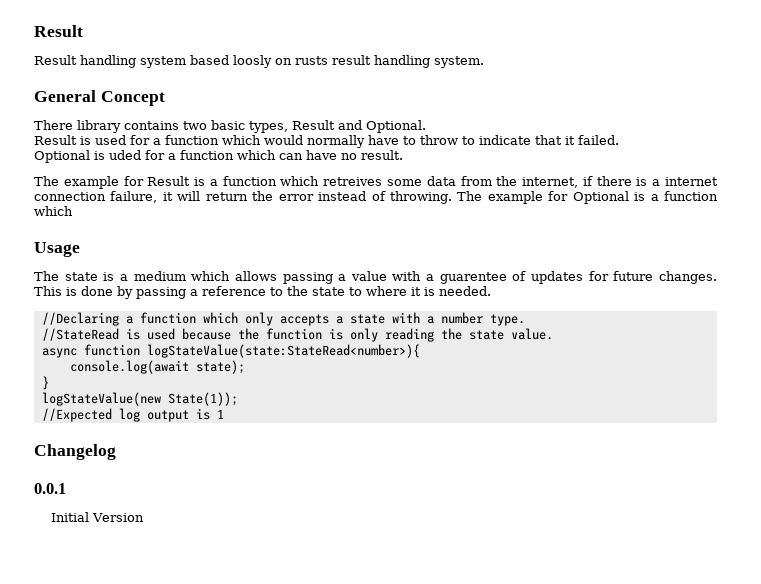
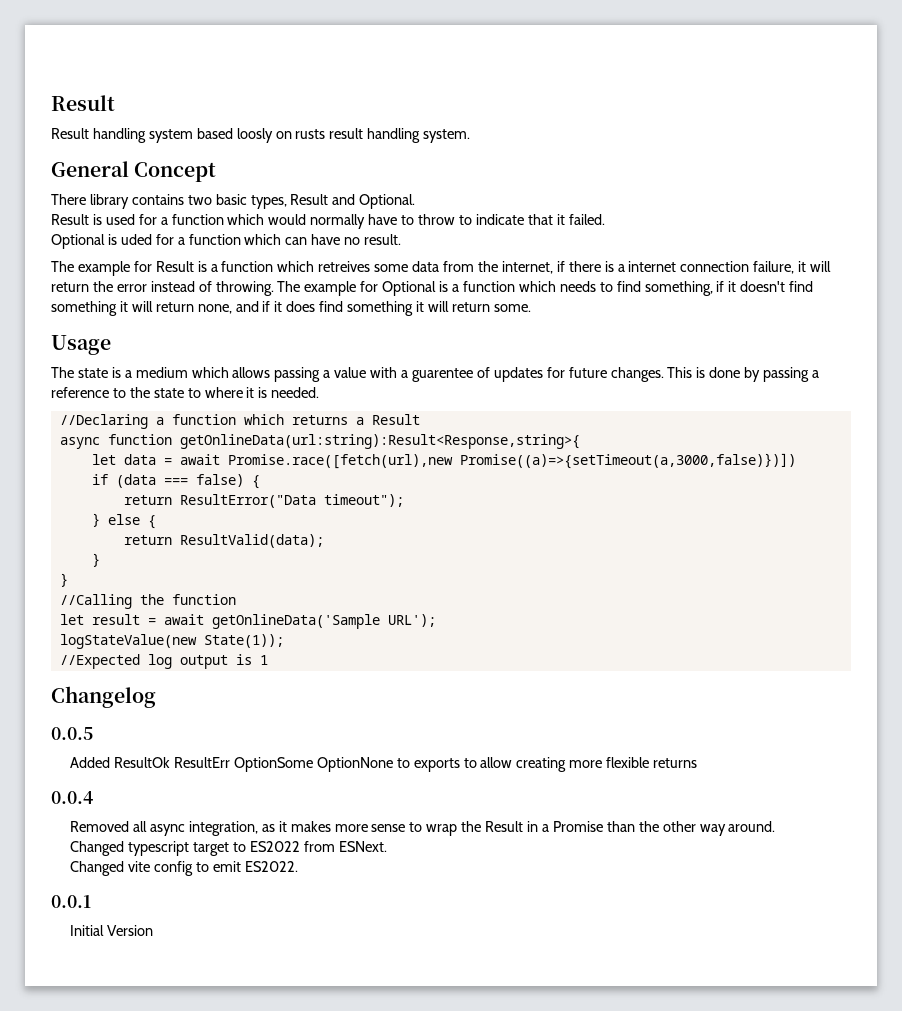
(73, 211) none -> [559,281,814,296] [51,301,531,316] needs to find something, if it doesn't find something it will return none, and if it does find something it will return some.
[244,312,525,326] [41,328,553,342] [41,344,420,358] [69,360,245,374] [41,376,49,390] only accepts a state with a number type. // //StateRead is used because the function is only reading the state value. // async function logStateValue(state:StateRead<number>){ // console.log(await state); // } -> [291,414,420,425] [59,434,580,449] [91,453,796,469] [91,474,260,489] [123,494,404,508] [91,513,156,529] [123,534,324,548] [91,553,100,567] [59,573,68,587] [59,594,236,609] [59,614,436,629] returns a Result // async function getOnlineData(url:string):Result<Response,string>{ // let data = await Promise.race([fetch(url),new Promise((a)=>{setTimeout(a,3000,false)})]) // if (data === false) { // return ResultError("Data timeout"); // } else { // return ResultValid(data); // } // } // //Calling the function // let result = await getOnlineData('Sample URL');
(116, 452) none -> [51,727,93,740] [70,757,698,772] [51,791,93,804] [70,821,776,836] [70,841,387,856] [70,861,298,876] // 0.0.5 // Added ResultOk ResultErr OptionSome OptionNone to exports to allow creating more flexible returns // 0.0.4 // Removed all async integration, as it makes more sense to wrap the Result in a Promise than the other way around. // Changed typescript target to ES2022 from ESNext. // Changed vite config to emit ES2022.

